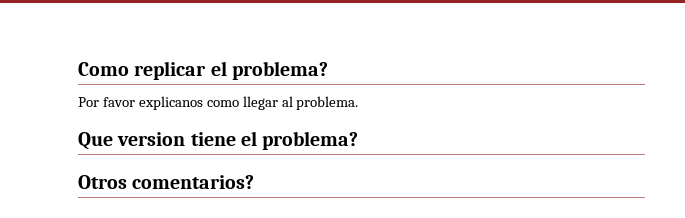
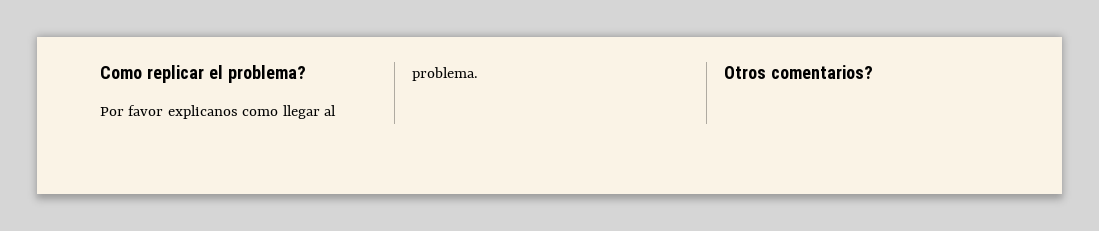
[78,131,359,150] // Que version tiene el problema? -> (478, 74) none

